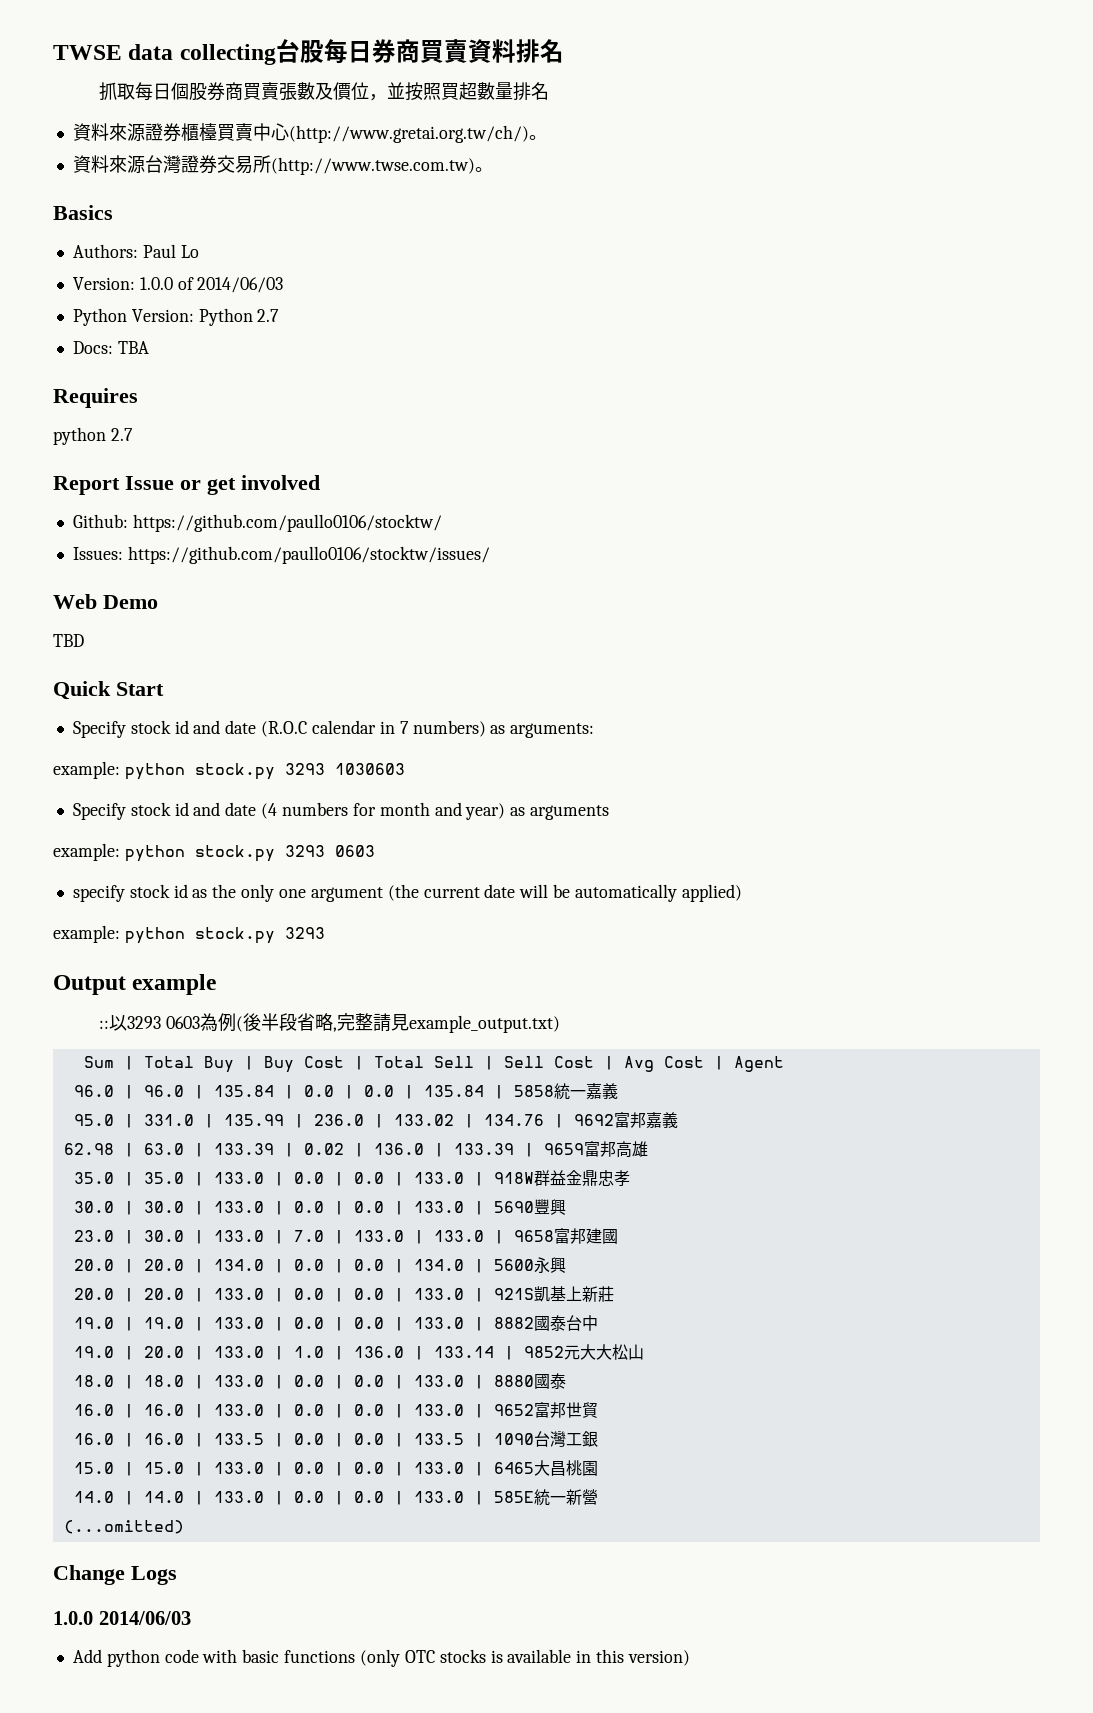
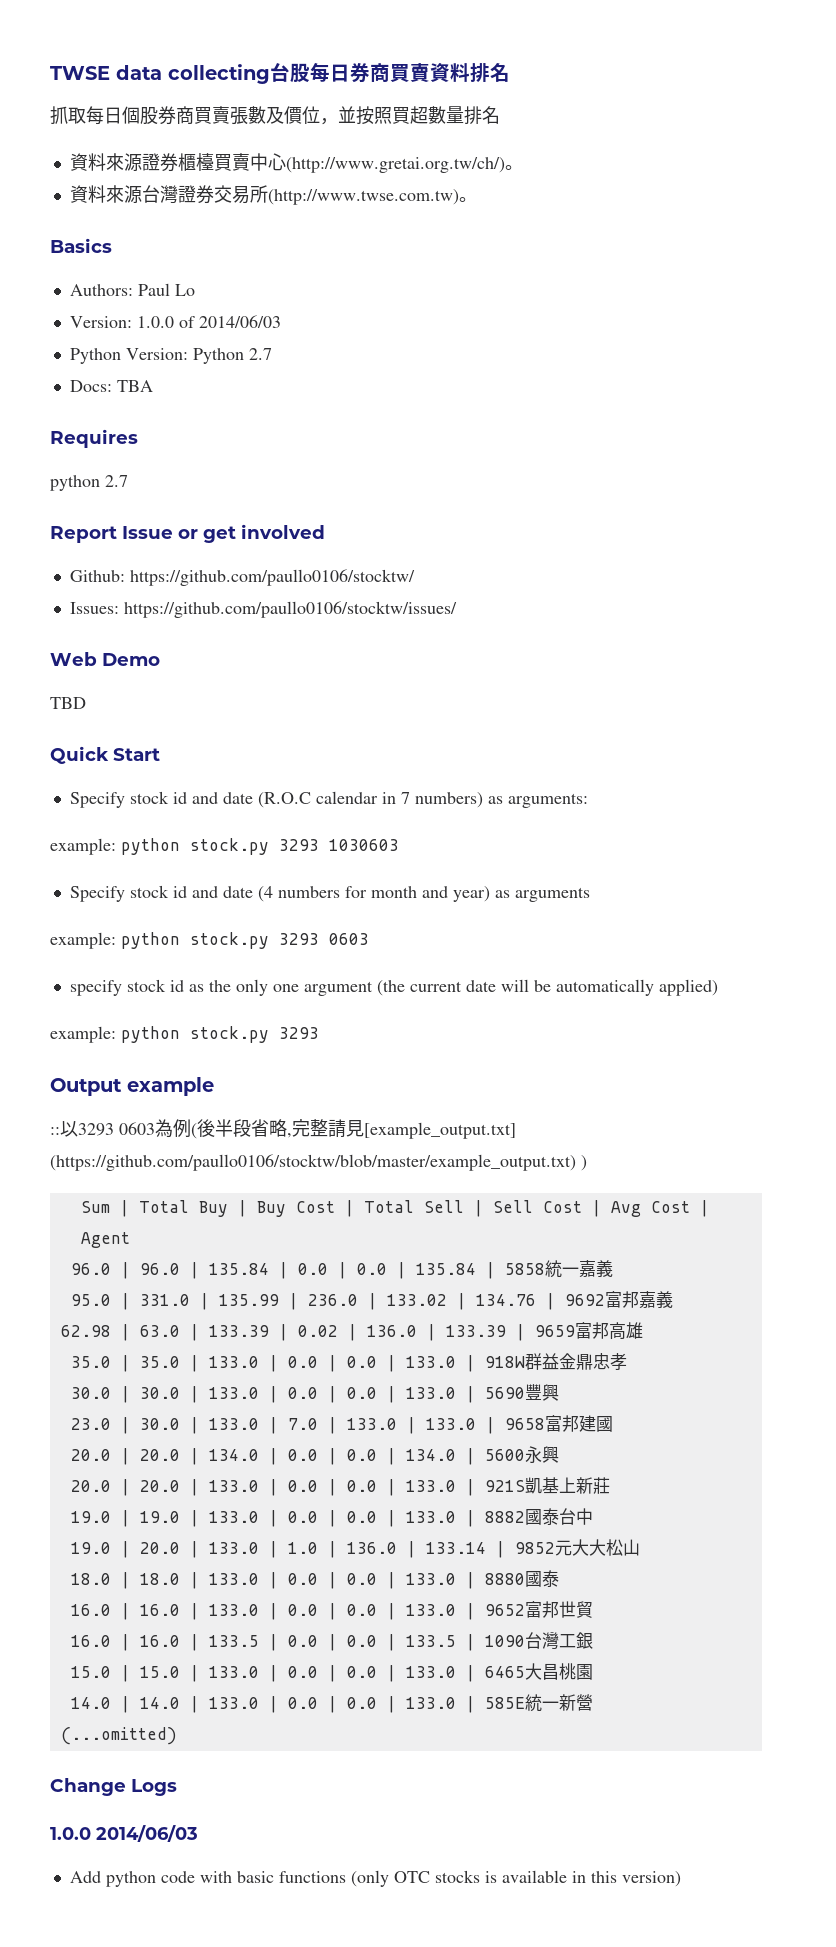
[409,1015,561,1033] example_output.txt) -> [364,1122,516,1139] [50,1154,587,1171] [example_output.txt] (https://github.com/paullo0106/stocktw/blob/master/example_output.txt) )

